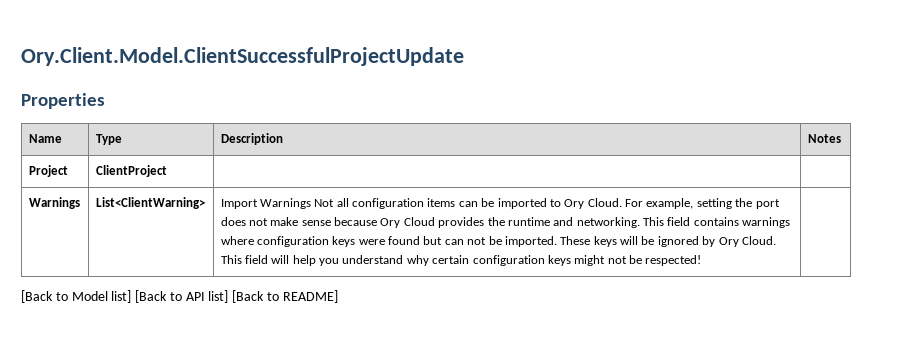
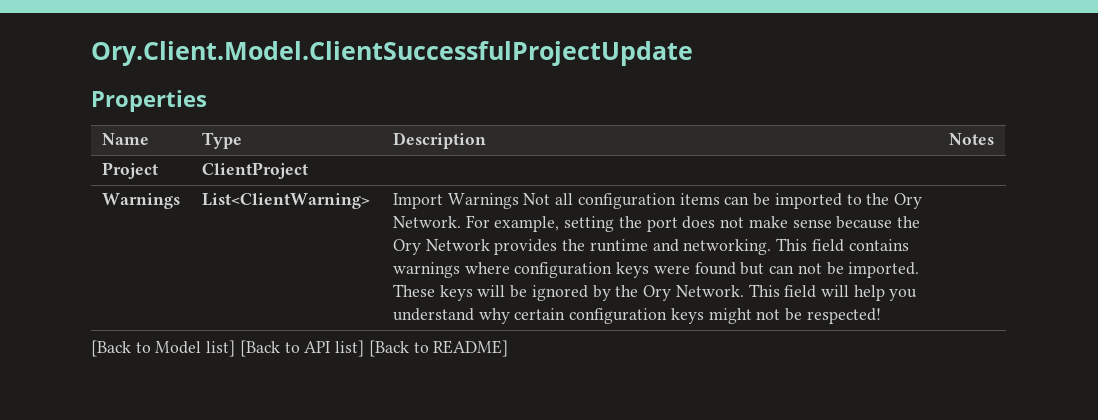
[564,198,622,209] Ory Cloud. -> [866,193,922,209] [392,216,461,228] the Ory Network.
[380,217,435,228] Ory Cloud -> [896,216,920,228] [392,239,490,255] the Ory Network
[718,236,776,247] Ory Cloud. -> [615,285,744,301] the Ory Network.

